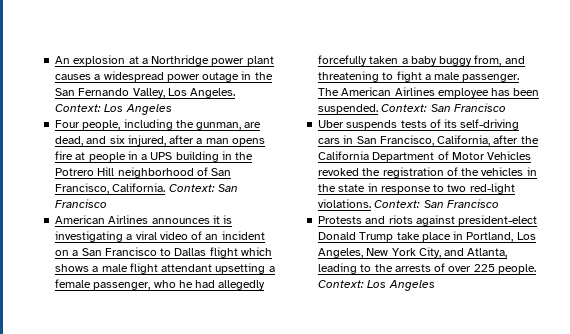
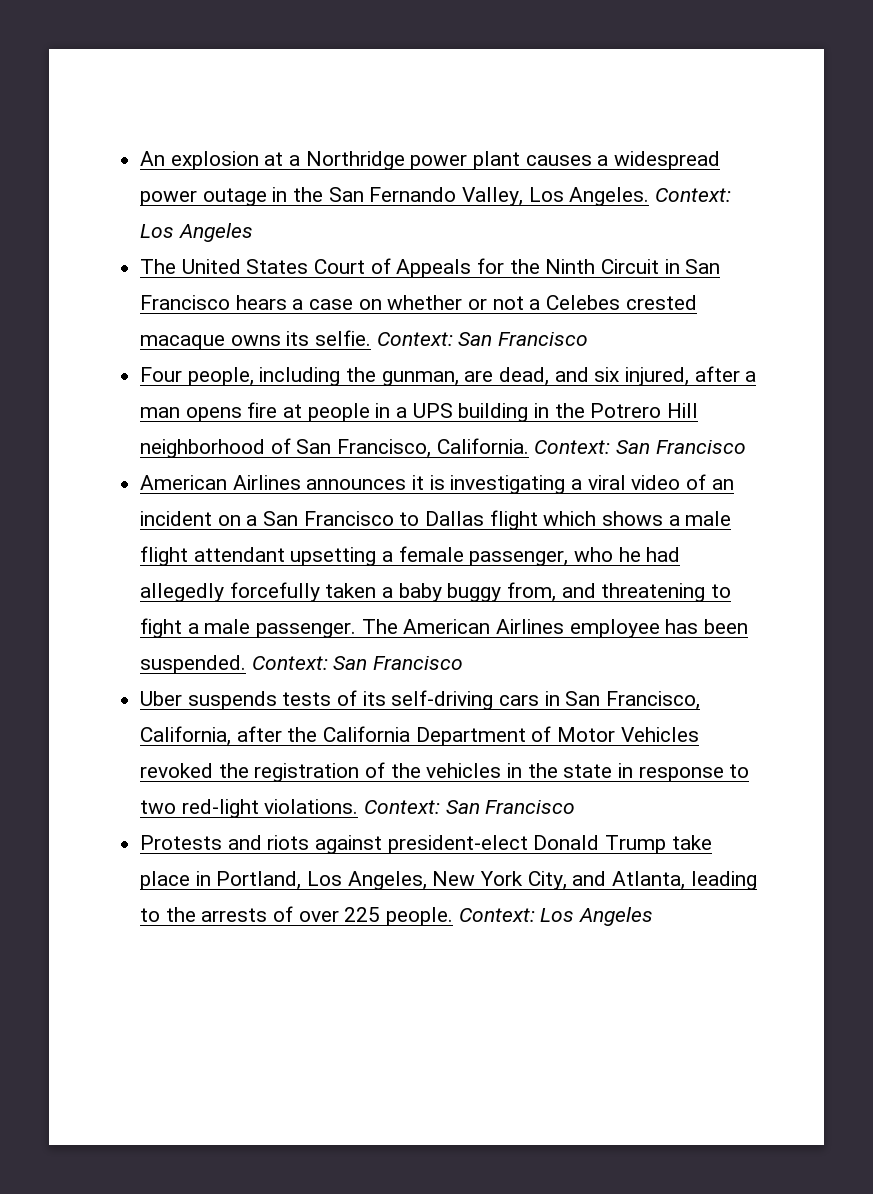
(172, 109) none -> [140,258,721,278] [140,295,697,310] [140,330,589,350] // The United States Court of Appeals for the Ninth Circuit in San Francisco hears a case on whether or not a Celebes crested macaque owns its selfie. Context: San Francisco

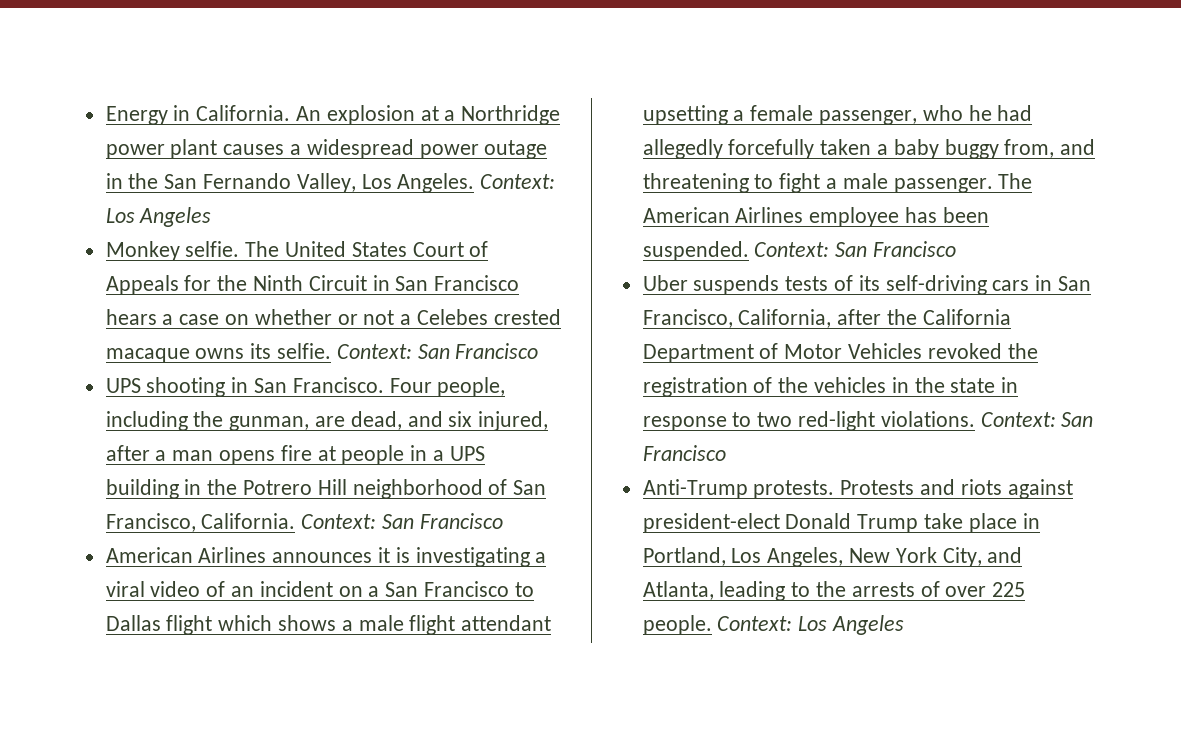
(140, 158) none -> [105,105,291,125] Energy in California.
(253, 232) none -> [105,241,240,261] Monkey selfie.
(589, 339) none -> [105,377,384,397] UPS shooting in San Francisco.
(576, 807) none -> [642,479,835,499] Anti-Trump protests.

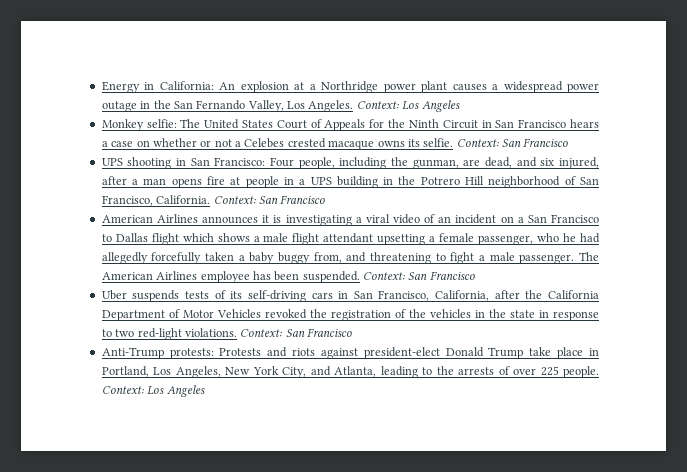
[196,105,291,121] California. -> [159,81,214,90] California:
[185,241,240,257] selfie. -> [146,119,177,128] selfie:
[292,377,384,393] Francisco. -> [214,157,266,166] Francisco:
[753,480,835,499] protests. -> [169,348,214,359] protests:

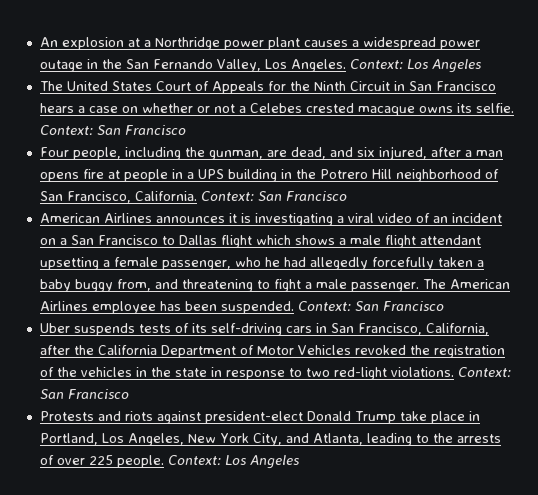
[101,81,214,93] Energy in California: -> (39, 42) none
[101,119,177,131] Monkey selfie: -> (481, 66) none
[101,157,266,169] UPS shooting in San Francisco: -> (186, 130) none
[101,347,214,359] Anti-Trump protests: -> (129, 394) none

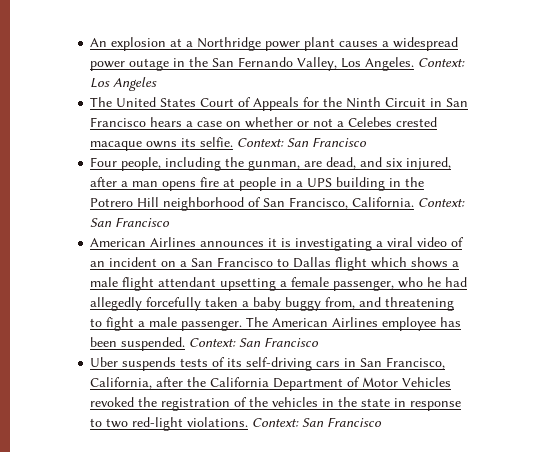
[39,411,480,424] [39,433,501,446] [39,455,299,469] // Protests and riots against president-elect Donald Trump take place in Portland, Los Angeles, New York City, and Atlanta, leading to the arrests of over 225 people. Context: Los Angeles -> (383, 422) none

